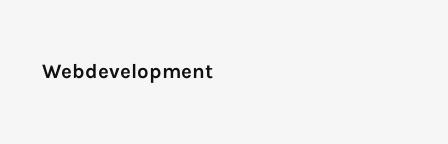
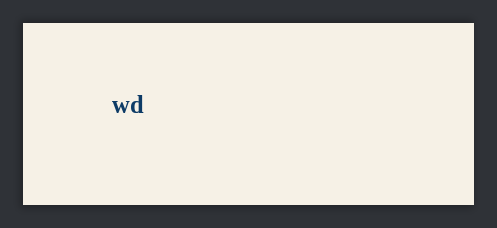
[42,63,213,83] Webdevelopment -> [112,95,144,113] wd

